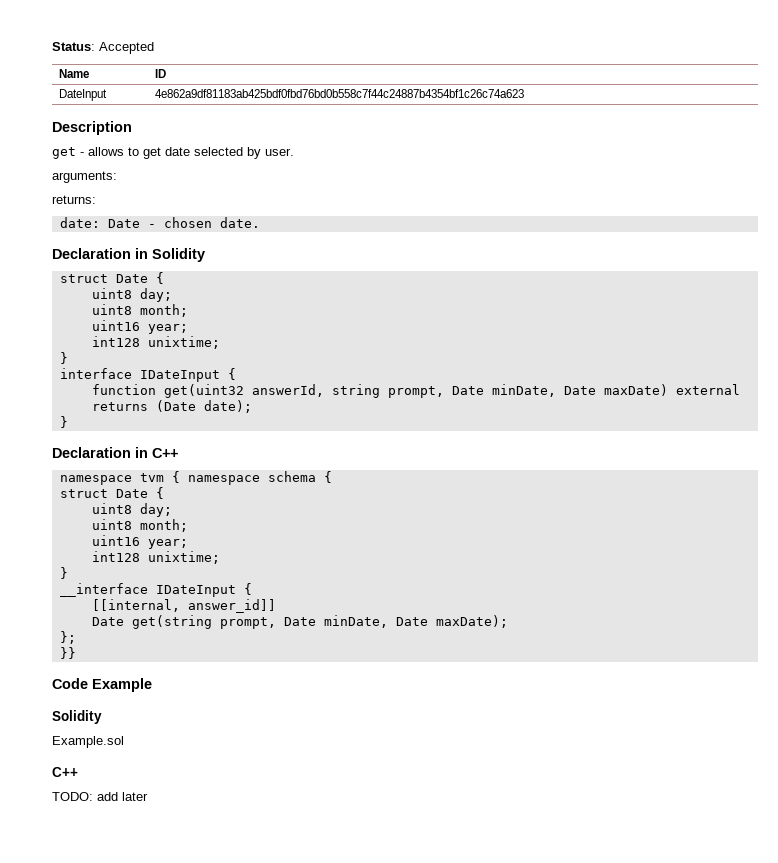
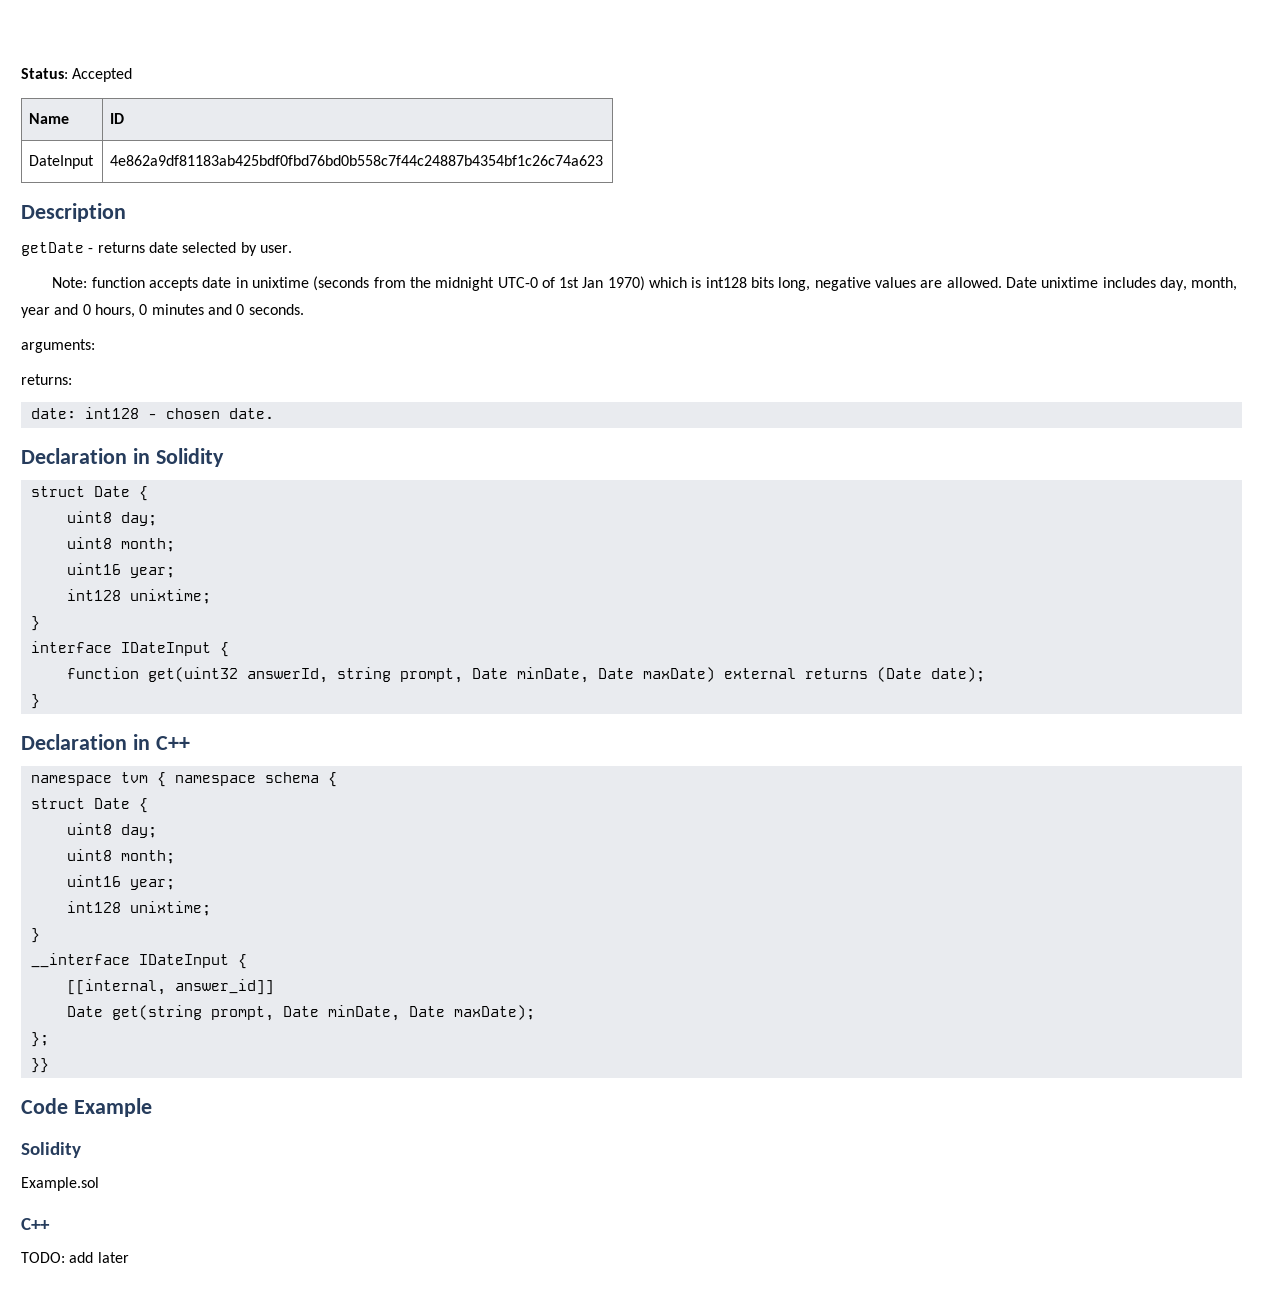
[52,147,161,159] get - allows to get -> [21,242,145,256] getDate - returns
(294, 152) none -> [52,276,1238,291] [21,304,304,318] // Note: function accepts date in unixtime (seconds from the midnight UTC-0 of 1st Jan 1970) which is int128 bits long, negative values are allowed. Date unixtime includes day, month, year and 0 hours, 0 minutes and 0 seconds.
[107,219,140,228] Date -> [84,407,139,419] int128

